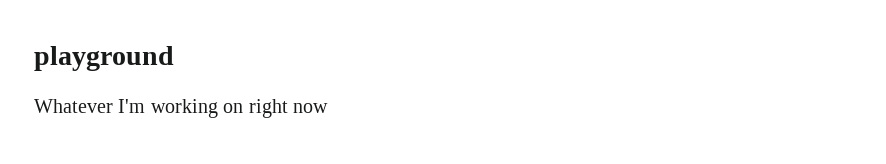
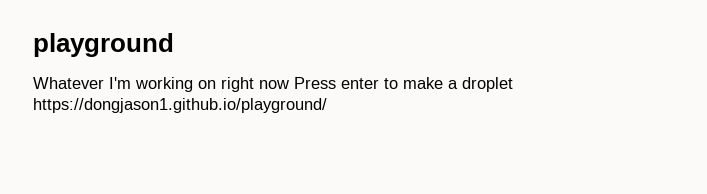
(328, 108) none -> [294,77,513,92] [33,98,327,113] Press enter to make a droplet https://dongjason1.github.io/playground/

